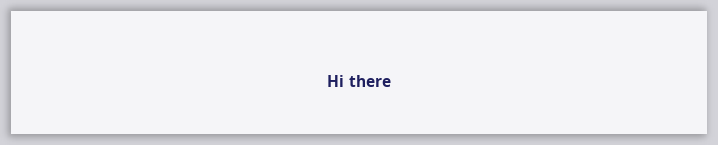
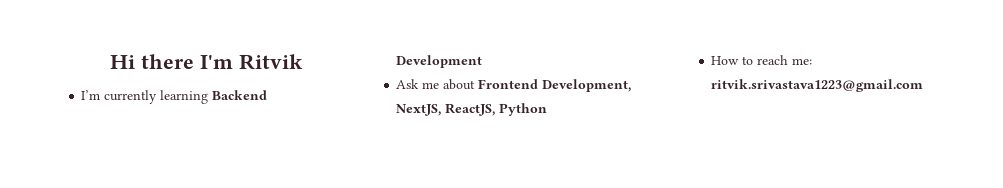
(391, 81) none -> [200,54,303,70] [81,90,268,104] [396,55,483,68] [396,79,632,92] [396,103,548,116] [711,55,813,65] [711,79,924,92] I'm Ritvik // I’m currently learning Backend Development // Ask me about Frontend Development, NextJS, ReactJS, Python // How to reach me: ritvik.srivastava1223@gmail.com

